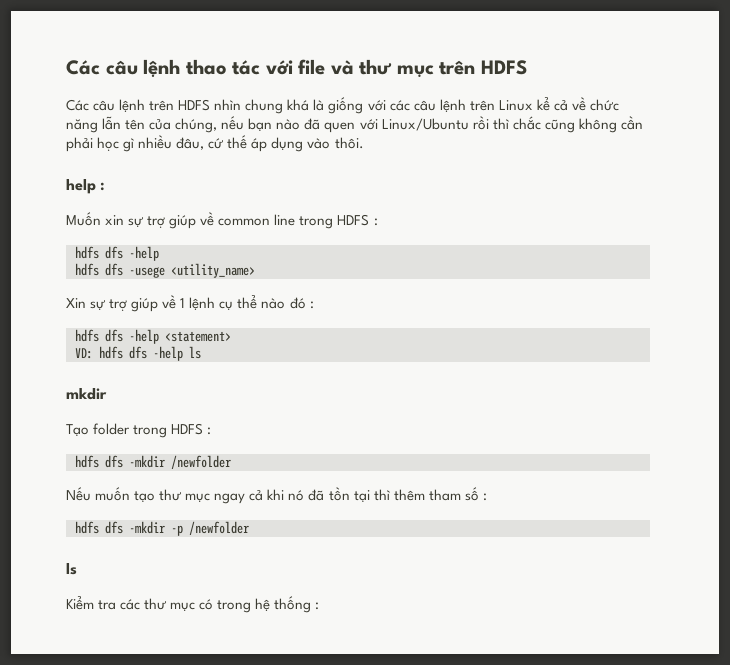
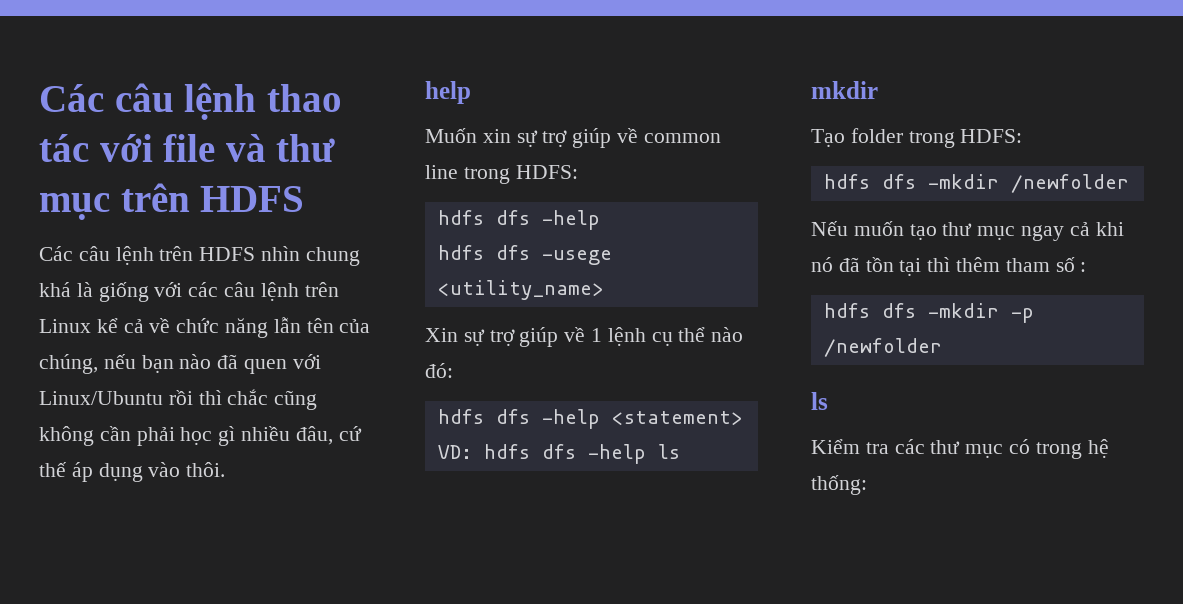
[100,182,106,191] : -> (471, 92) none
[337,214,378,226] HDFS : -> [515,165,578,179] HDFS:
[289,297,314,309] đó : -> [425,363,453,378] đó:
[171,423,212,435] HDFS : -> [960,129,1023,143] HDFS:
[274,596,320,613] thống : -> [811,475,867,495] thống:

